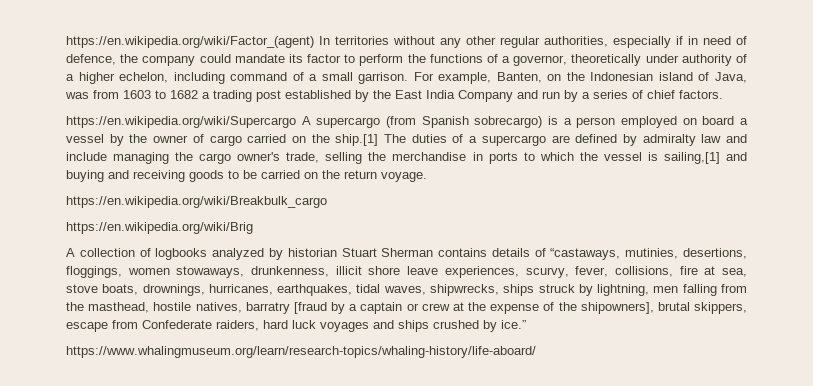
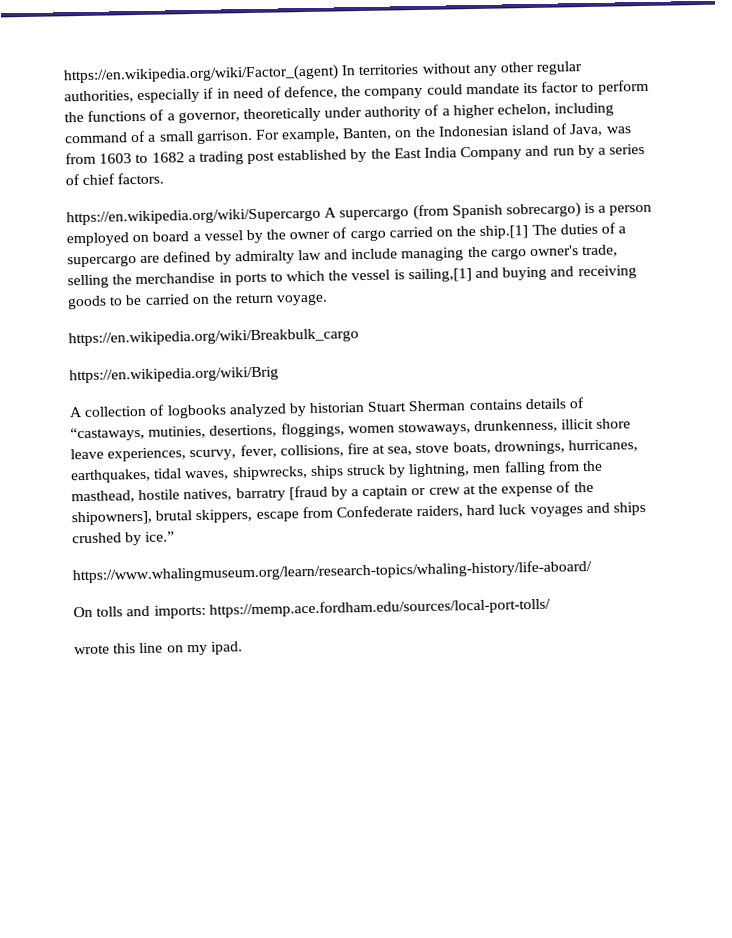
(536, 352) none -> [73,597,551,619] [74,641,243,656] // On tolls and imports: https://memp.ace.fordham.edu/sources/local-port-tolls/ // wrote this line on my ipad.

